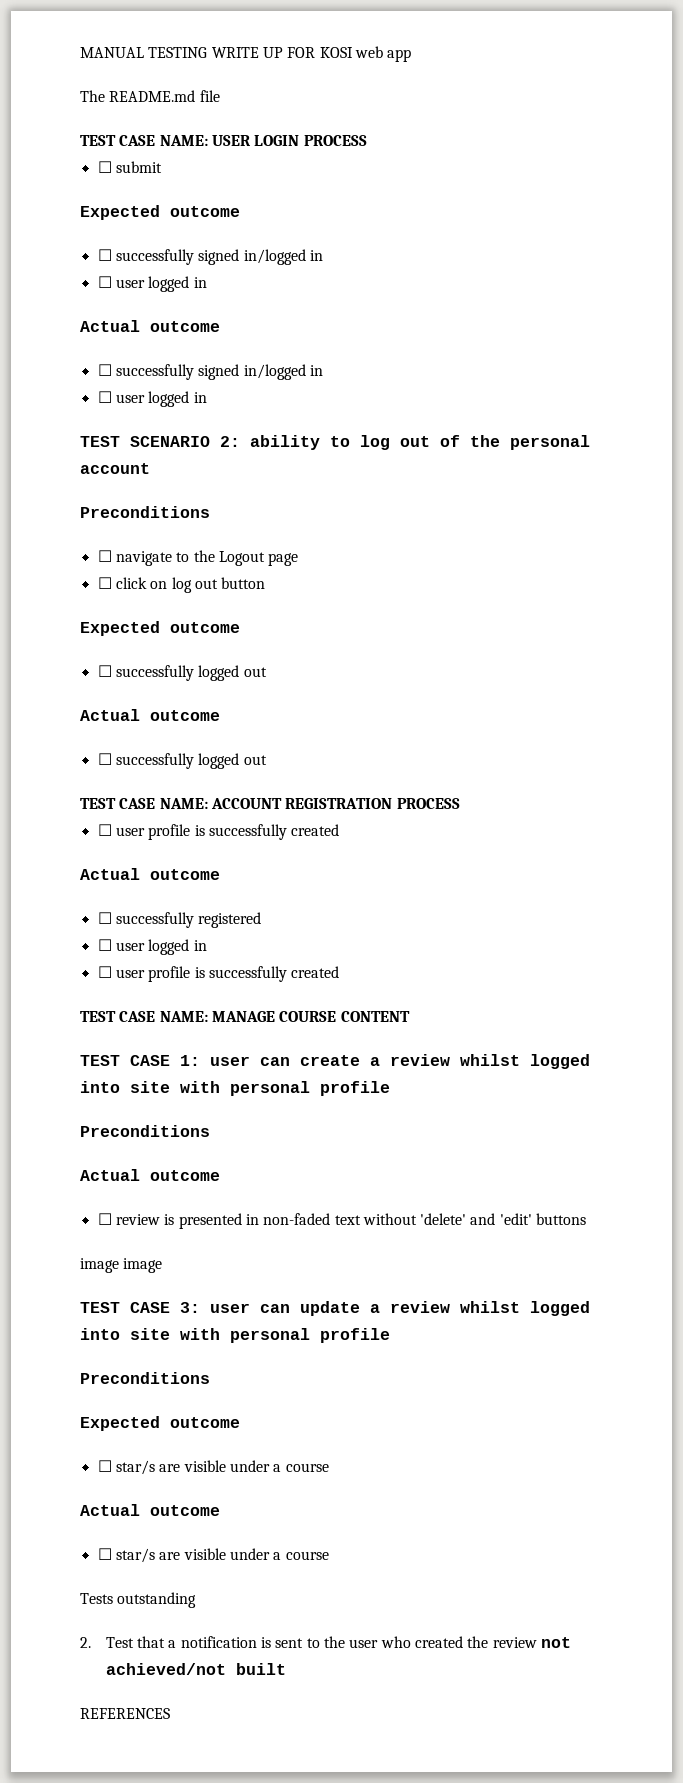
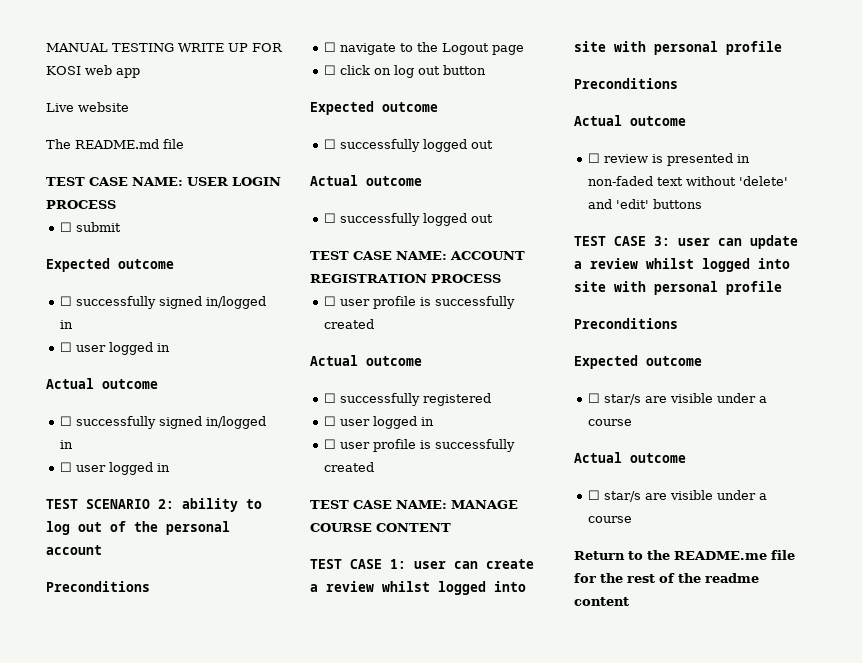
(412, 55) none -> [46,102,129,112] // Live website
[80,1258,163,1273] // image image -> (703, 204) none
[80,1592,197,1608] [80,1636,571,1648] [105,1663,286,1675] [80,1708,170,1719] Tests outstanding // 2. Test that a notification is sent to the user who created the review not achieved/not built // REFERENCES -> [574,550,795,560] [574,573,759,583] [574,597,629,606] Return to the README.me file for the rest of the readme content

